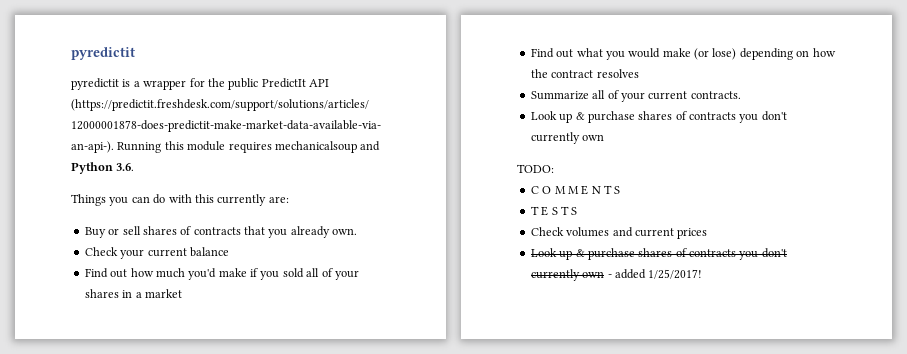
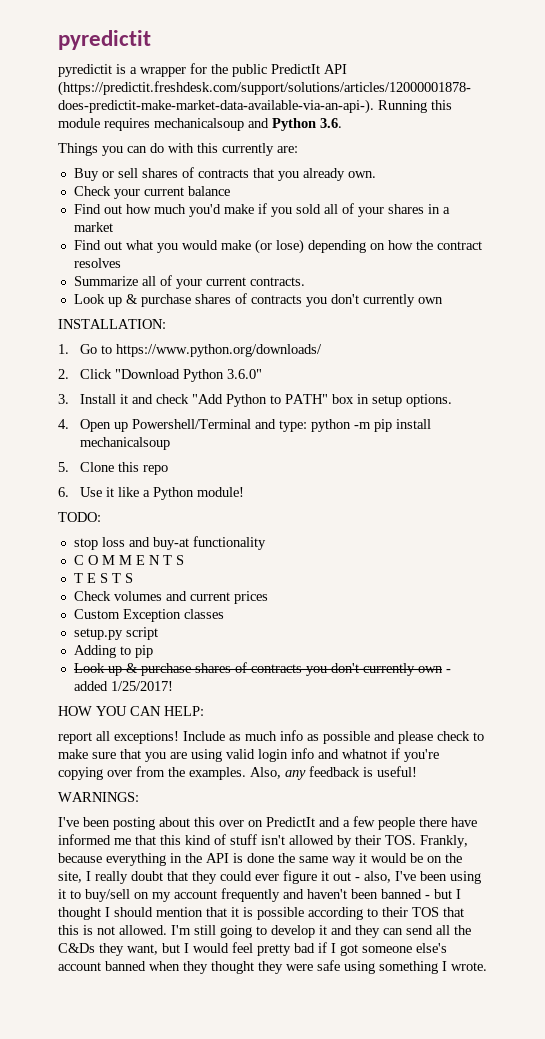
[517,164,554,173] TODO: -> [58,319,166,329] [58,344,322,357] [58,369,262,382] [58,394,452,407] [58,419,431,432] [79,437,170,450] [58,462,168,475] [58,487,244,500] [58,512,101,522] [73,536,266,550] INSTALLATION: // 1. Go to https://www.python.org/downloads/ // 2. Click "Download Python 3.6.0" // 3. Install it and check "Add Python to PATH" box in setup options. // 4. Open up Powershell/Terminal and type: python -m pip install mechanicalsoup // 5. Clone this repo // 6. Use it like a Python module! // TODO: // stop loss and buy-at functionality
(708, 233) none -> [73,609,224,622] [73,627,158,640] [73,645,153,658] // Custom Exception classes // setup.py script // Adding to pip
(703, 274) none -> [58,706,204,716] [58,730,484,744] [58,748,439,762] [58,766,417,780] [58,792,139,802] [58,816,477,830] [58,834,468,848] [58,853,462,866] [58,870,481,884] [58,888,461,902] [58,907,464,920] [58,925,471,938] [58,942,447,956] [58,960,487,974] // HOW YOU CAN HELP: // report all exceptions! Include as much info as possible and please check to make sure that you are using valid login info and whatnot if you're copying over from the examples. Also, any feedback is useful! // WARNINGS: // I've been posting about this over on PredictIt and a few people there have informed me that this kind of stuff isn't allowed by their TOS. Frankly, because everything in the API is done the same way it would be on the site, I really doubt that they could ever figure it out - also, I've been using it to buy/sell on my account frequently and haven't been banned - but I thought I should mention that it is possible according to their TOS that this is not allowed. I'm still going to develop it and they can send all the C&Ds they want, but I would feel pretty bad if I got someone else's account banned when they thought they were safe using something I wrote.

